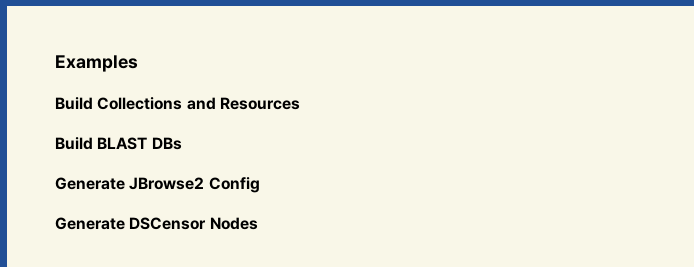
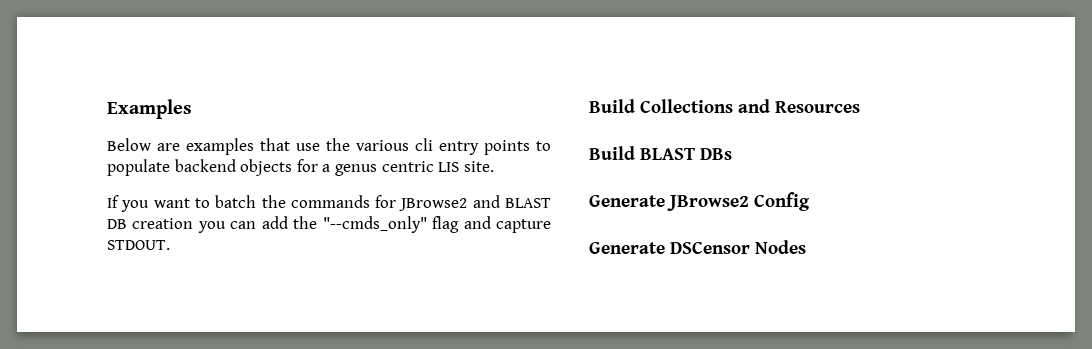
(138, 63) none -> [107,138,551,155] [107,159,494,176] [107,195,551,212] [107,216,551,233] [107,240,170,250] // Below are examples that use the various cli entry points to populate backend objects for a genus centric LIS site. // If you want to batch the commands for JBrowse2 and BLAST DB creation you can add the "--cmds_only" flag and capture STDOUT.

